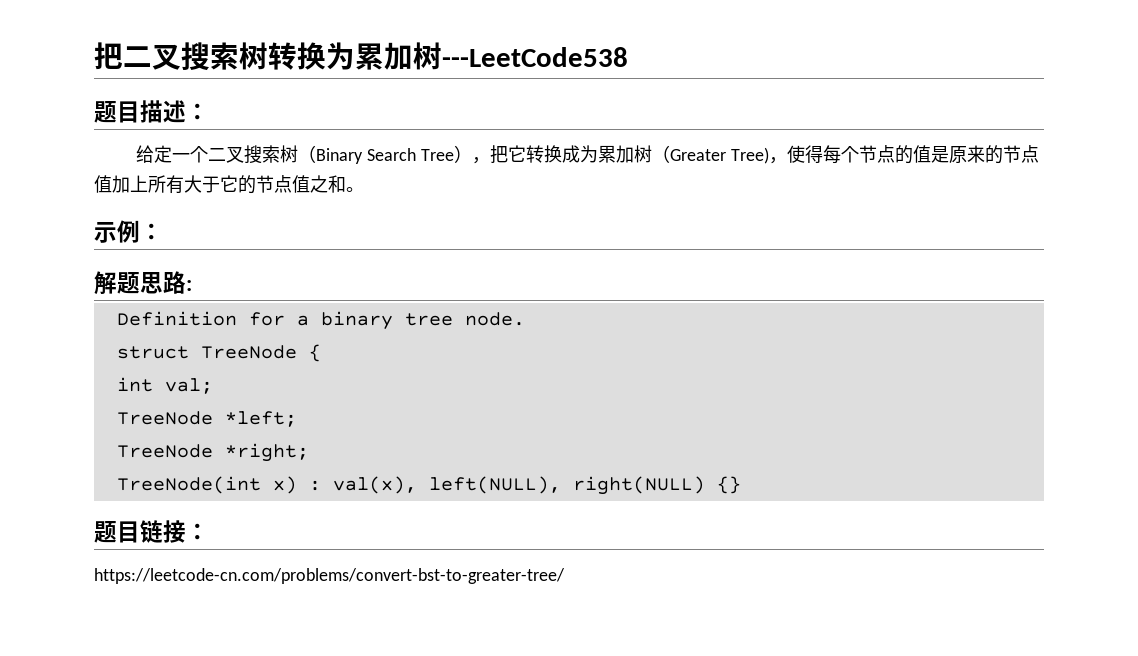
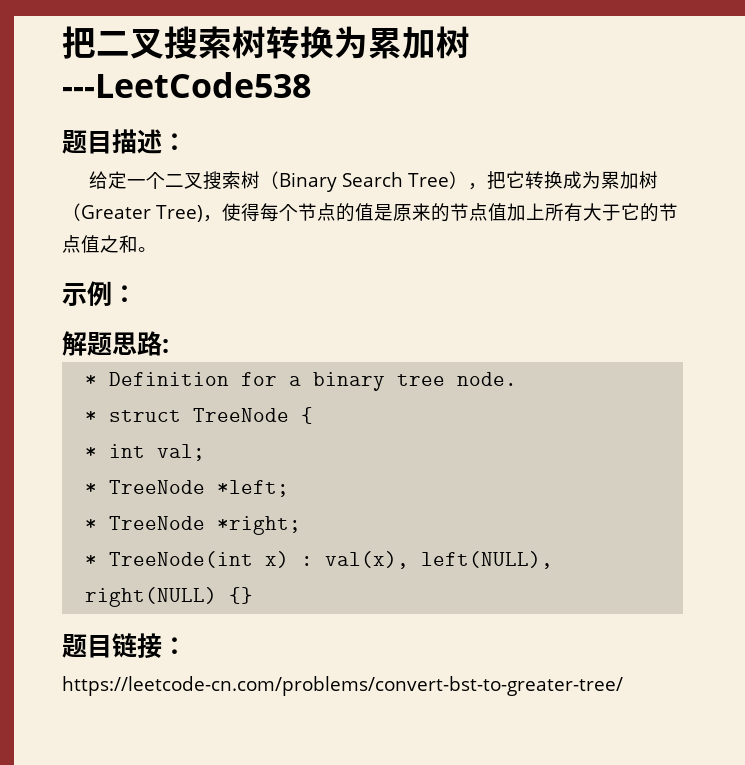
(192, 285) none -> [85,375,98,386] *
(525, 319) none -> [85,411,98,422] *
(321, 353) none -> [85,447,98,458] *
(213, 386) none -> [85,483,98,494] *
(297, 419) none -> [85,519,98,530] *
(309, 452) none -> [85,555,98,566] *

